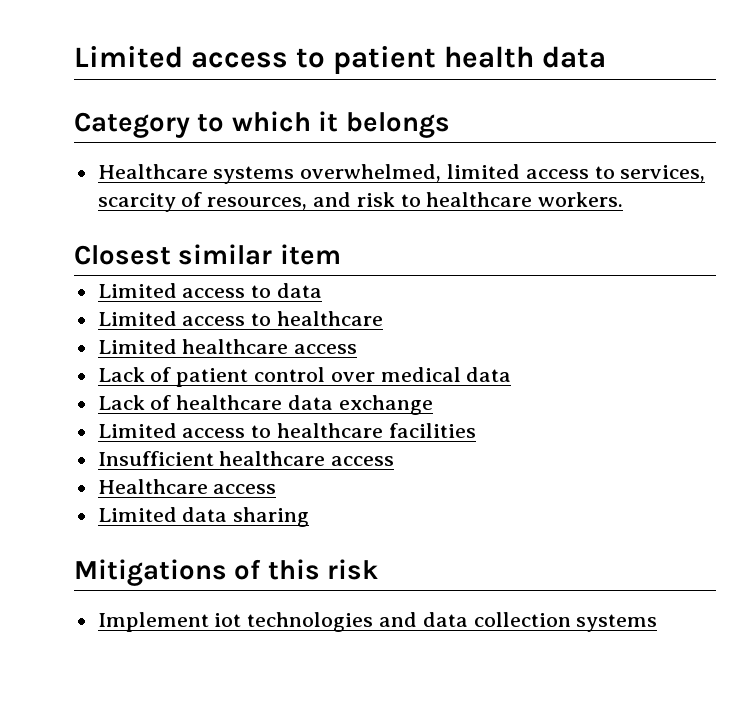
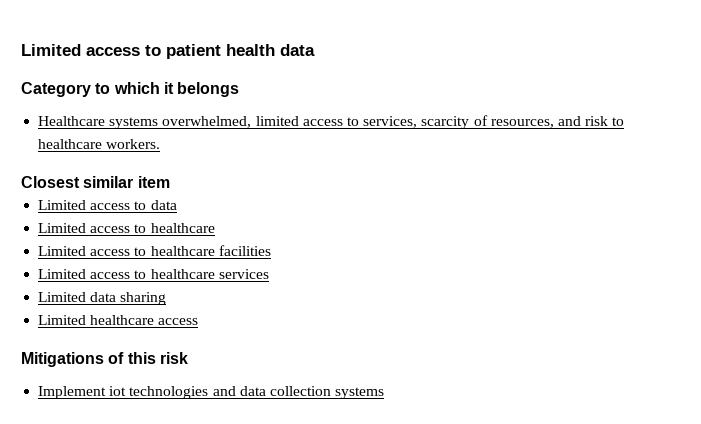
[182,339,358,354] [97,367,512,387] [97,395,433,415] [97,423,476,438] [97,451,395,466] [97,479,277,494] healthcare access // Lack of patient control over medical data // Lack of healthcare data exchange // Limited access to healthcare facilities // Insufficient healthcare access // Healthcare access -> [90,245,271,256] [38,269,269,279] access to healthcare facilities // Limited access to healthcare services
(310, 517) none -> [38,315,199,325] // Limited healthcare access

